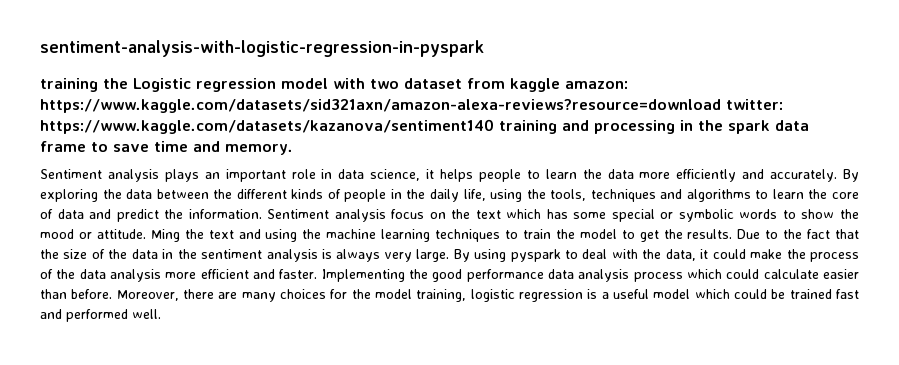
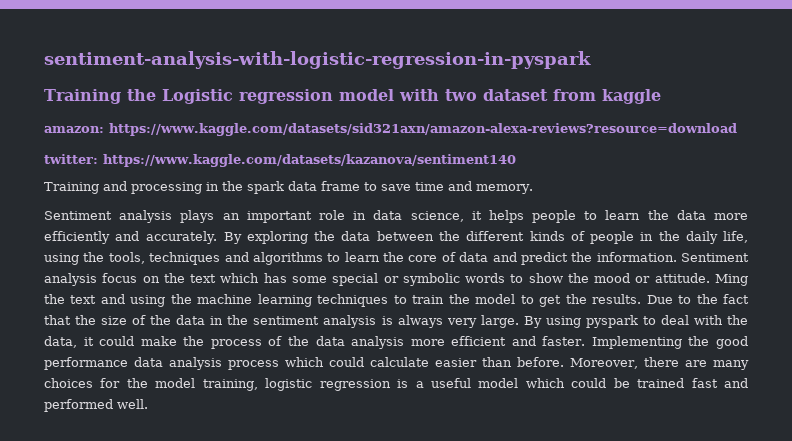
[40,78,98,92] training -> [44,89,121,104] Training
(560, 85) none -> (661, 96) //
(721, 106) none -> (737, 129) //
[498,120,557,134] training -> [44,182,99,194] // Training

